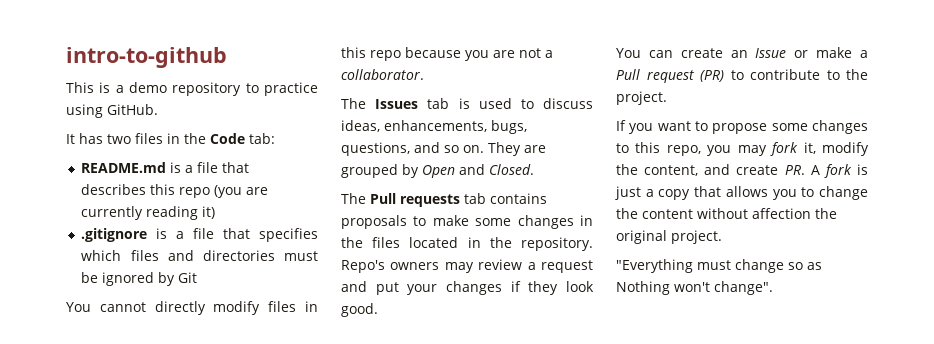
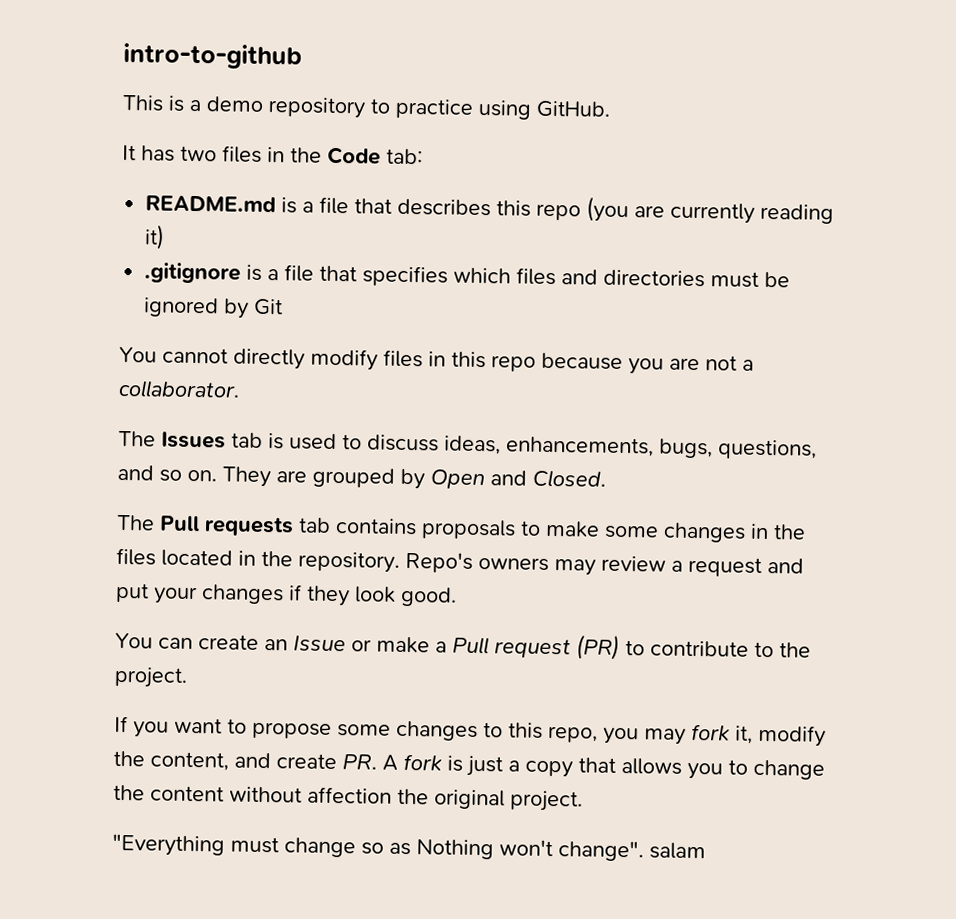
(773, 288) none -> [649,842,706,860] salam

